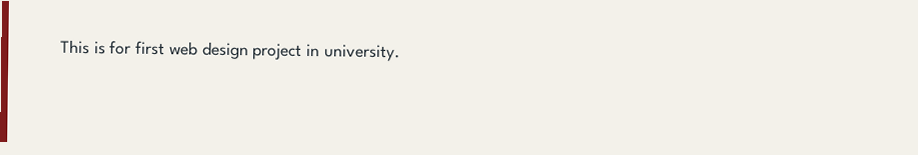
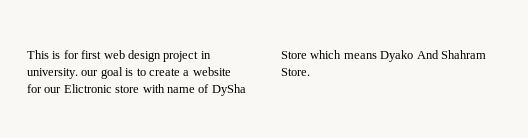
(400, 53) none -> [81,67,231,79] [27,84,246,96] [281,50,486,62] [281,68,310,76] our goal is to create a website for our Elictronic store with name of DySha Store which means Dyako And Shahram Store.

